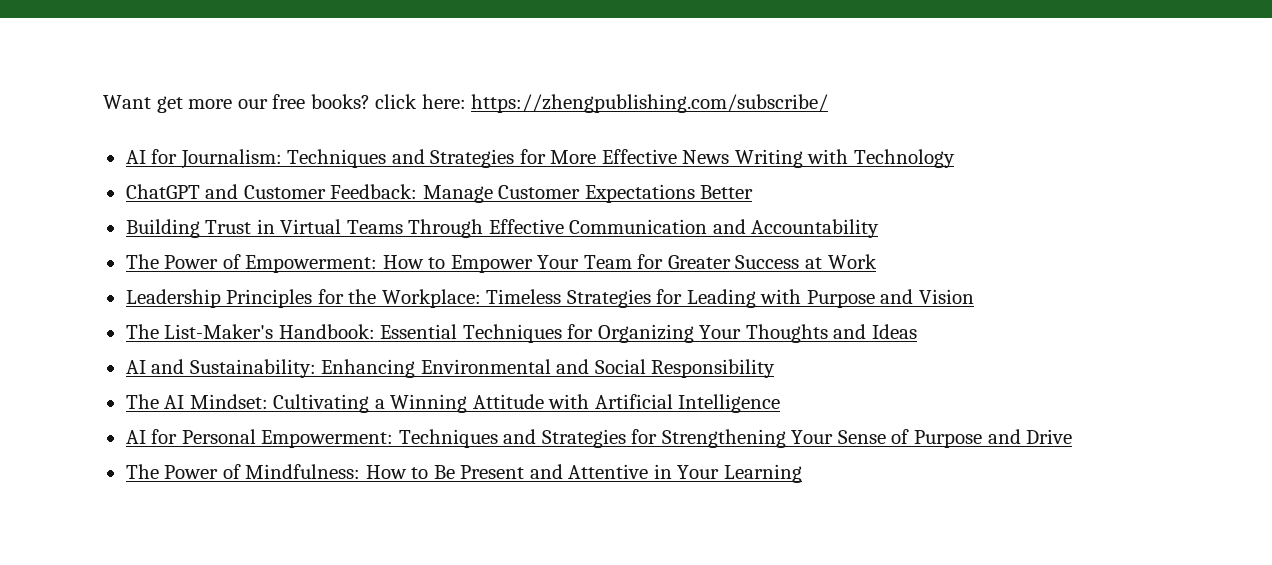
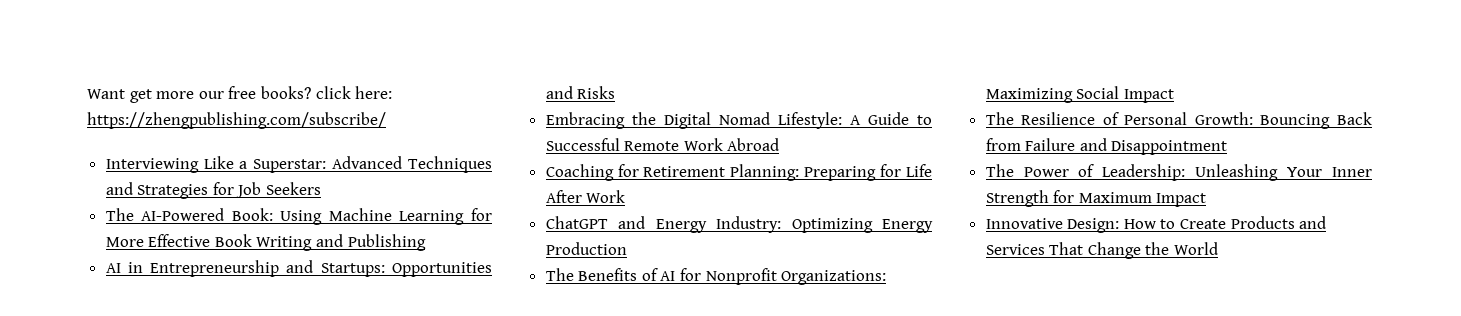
[125,149,955,169] [125,184,754,203] [125,219,880,238] [125,254,877,273] [125,289,974,308] [125,324,917,343] [125,359,776,378] [125,394,781,413] [125,429,1073,448] [125,464,802,483] AI for Journalism: Techniques and Strategies for More Effective News Writing with Technology // ChatGPT and Customer Feedback: Manage Customer Expectations Better // Building Trust in Virtual Teams Through Effective Communication and Accountability // The Power of Empowerment: How to Empower Your Team for Greater Success at Work // Leadership Principles for the Workplace: Timeless Strategies for Leading with Purpose and Vision // The List-Maker's Handbook: Essential Techniques for Organizing Your Thoughts and Ideas // AI and Sustainability: Enhancing Environmental and Social Responsibility // The AI Mindset: Cultivating a Winning Attitude with Artificial Intelligence // AI for Personal Empowerment: Techniques and Strategies for Strengthening Your Sense of Purpose and Drive // The Power of Mindfulness: How to Be Present and Attentive in Your Learning -> [105,156,493,173] [105,182,322,199] [105,208,493,225] [105,234,426,251] [105,260,492,277] [545,86,616,99] [545,112,932,129] [545,138,780,151] [545,164,932,181] [545,190,626,203] [545,216,933,233] [545,242,627,255] [545,268,887,285] [985,86,1174,103] [985,112,1372,129] [985,138,1228,155] [985,164,1372,181] [985,190,1207,207] [985,216,1327,233] [985,242,1219,259] Interviewing Like a Superstar: Advanced Techniques and Strategies for Job Seekers // The AI-Powered Book: Using Machine Learning for More Effective Book Writing and Publishing // AI in Entrepreneurship and Startups: Opportunities and Risks // Embracing the Digital Nomad Lifestyle: A Guide to Successful Remote Work Abroad // Coaching for Retirement Planning: Preparing for Life After Work // ChatGPT and Energy Industry: Optimizing Energy Production // The Benefits of AI for Nonprofit Organizations: Maximizing Social Impact // The Resilience of Personal Growth: Bouncing Back from Failure and Disappointment // The Power of Leadership: Unleashing Your Inner Strength for Maximum Impact // Innovative Design: How to Create Products and Services That Change the World

